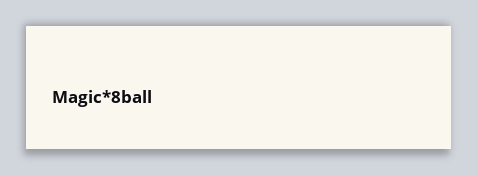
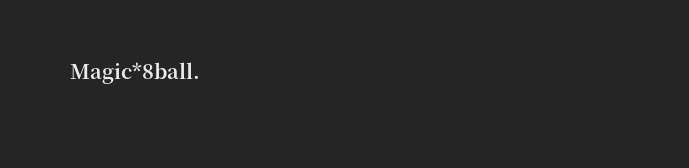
[52,90,152,107] Magic*8ball -> [70,62,200,84] Magic*8ball.

